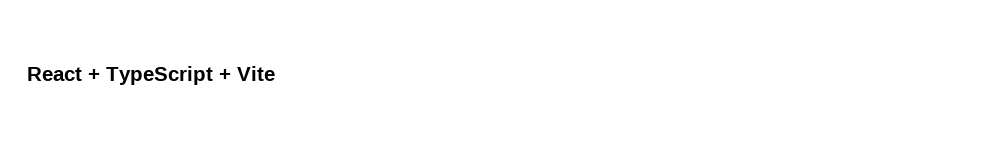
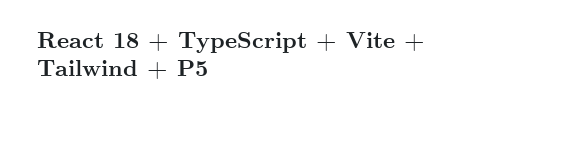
(82, 74) none -> [113,33,139,48] 18
(275, 73) none -> [404,34,425,51] [37,60,208,79] + Tailwind + P5

